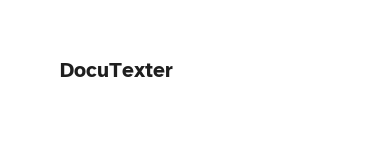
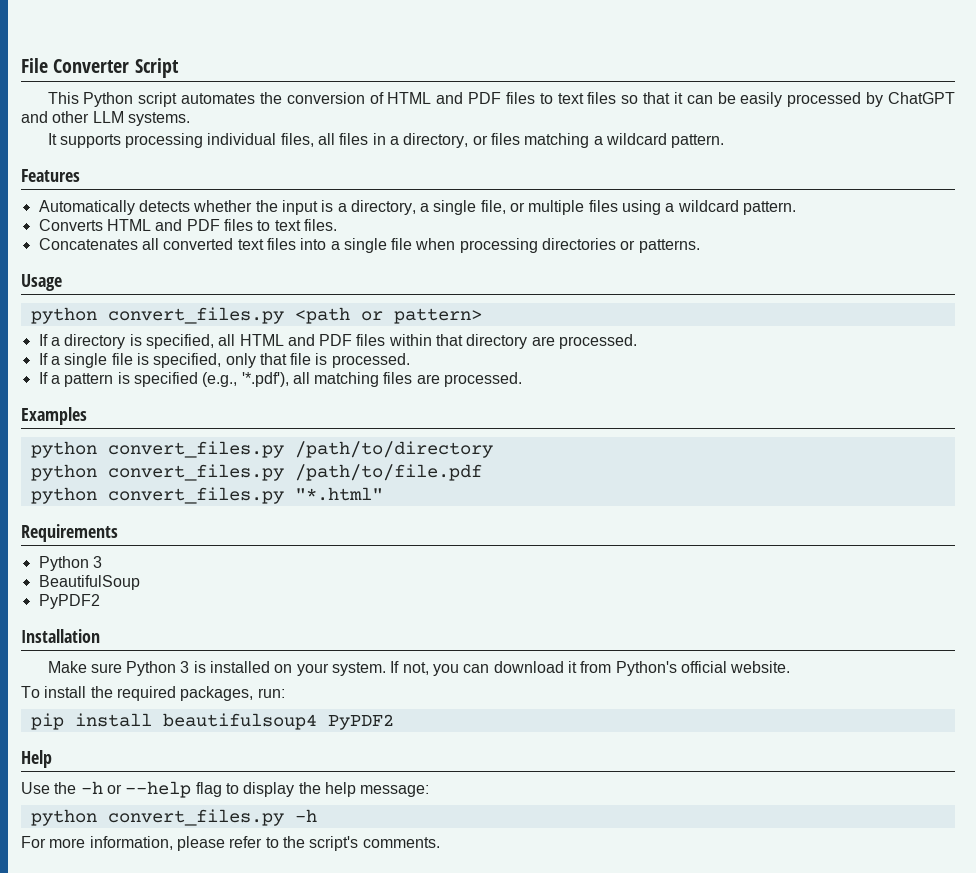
[60,63,173,77] DocuTexter -> [21,58,179,78] [47,92,956,107] [21,111,190,126] [47,133,725,148] [21,169,80,182] [38,200,797,215] [38,219,337,231] [38,238,700,253] [21,274,62,291] [30,307,482,324] [38,334,638,349] [38,353,410,368] [38,372,523,387] [21,407,87,425] [30,441,493,458] [30,464,482,481] [30,487,383,504] [21,524,118,542] [38,556,102,571] [38,575,140,590] [38,594,100,609] [21,629,100,643] [47,661,791,676] [21,686,285,701] [30,713,394,730] [21,750,52,768] [21,781,430,798] [30,809,317,826] [21,836,440,851] File Converter Script // This Python script automates the conversion of HTML and PDF files to text files so that it can be easily processed by ChatGPT and other LLM systems. // It supports processing individual files, all files in a directory, or files matching a wildcard pattern. // Features // Automatically detects whether the input is a directory, a single file, or multiple files using a wildcard pattern. // Converts HTML and PDF files to text files. // Concatenates all converted text files into a single file when processing directories or patterns. // Usage // python convert_files.py <path or pattern> // If a directory is specified, all HTML and PDF files within that directory are processed. // If a single file is specified, only that file is processed. // If a pattern is specified (e.g., '*.pdf'), all matching files are processed. // Examples // python convert_files.py /path/to/directory // python convert_files.py /path/to/file.pdf // python convert_files.py "*.html" // Requirements // Python 3 // BeautifulSoup // PyPDF2 // Installation // Make sure Python 3 is installed on your system. If not, you can download it from Python's official website. // To install the required packages, run: // pip install beautifulsoup4 PyPDF2 // Help // Use the -h or --help flag to display the help message: // python convert_files.py -h // For more information, please refer to the script's comments.

